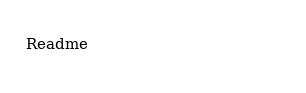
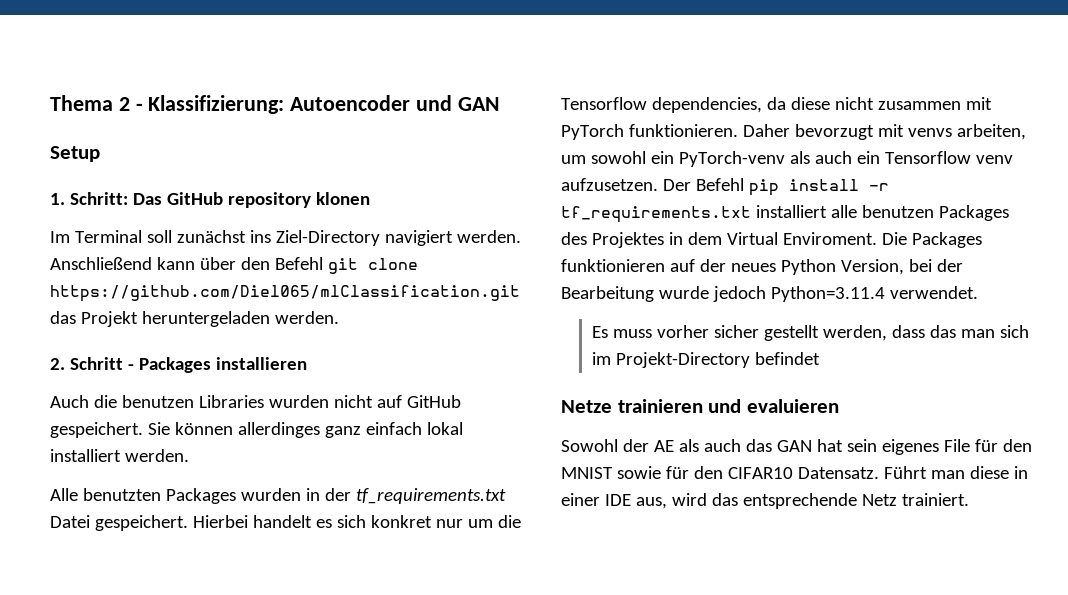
[26,38,88,49] Readme -> [50,95,499,114] [50,146,100,162] [50,192,370,208] [50,230,521,246] [50,257,418,274] [50,285,520,302] [50,311,339,327] [50,357,307,373] [50,395,461,408] [50,422,463,438] [50,449,189,462] [50,488,506,504] [50,515,521,531] [561,97,992,113] [561,124,1026,140] [561,151,1013,167] [561,178,889,196] [561,205,1009,223] [561,232,982,248] [561,259,963,275] [561,286,978,302] [592,325,1030,341] [592,352,821,368] [561,399,839,413] [561,439,1032,455] [561,466,1028,479] [561,493,969,509] Thema 2 - Klassifizierung: Autoencoder und GAN // Setup // 1. Schritt: Das GitHub repository klonen // Im Terminal soll zunächst ins Ziel-Directory navigiert werden. Anschließend kann über den Befehl git clone https://github.com/Diel065/mlClassification.git das Projekt heruntergeladen werden. // 2. Schritt - Packages installieren // Auch die benutzen Libraries wurden nicht auf GitHub gespeichert. Sie können allerdinges ganz einfach lokal installiert werden. // Alle benutzten Packages wurden in der tf_requirements.txt Datei gespeichert. Hierbei handelt es sich konkret nur um die Tensorflow dependencies, da diese nicht zusammen mit PyTorch funktionieren. Daher bevorzugt mit venvs arbeiten, um sowohl ein PyTorch-venv als auch ein Tensorflow venv aufzusetzen. Der Befehl pip install -r tf_requirements.txt installiert alle benutzen Packages des Projektes in dem Virtual Enviroment. Die Packages funktionieren auf der neues Python Version, bei der Bearbeitung wurde jedoch Python=3.11.4 verwendet. // Es muss vorher sicher gestellt werden, dass das man sich im Projekt-Directory befindet // Netze trainieren und evaluieren // Sowohl der AE als auch das GAN hat sein eigenes File für den MNIST sowie für den CIFAR10 Datensatz. Führt man diese in einer IDE aus, wird das entsprechende Netz trainiert.

